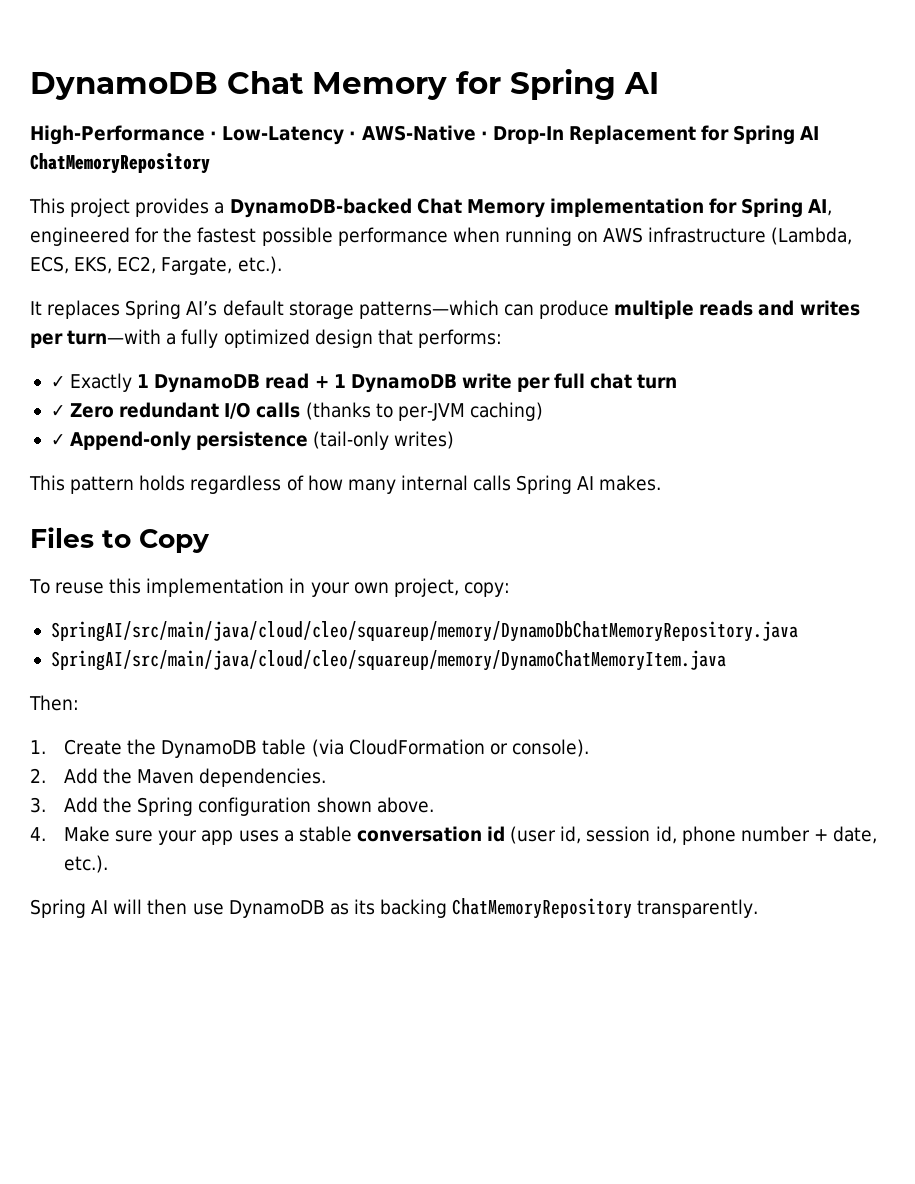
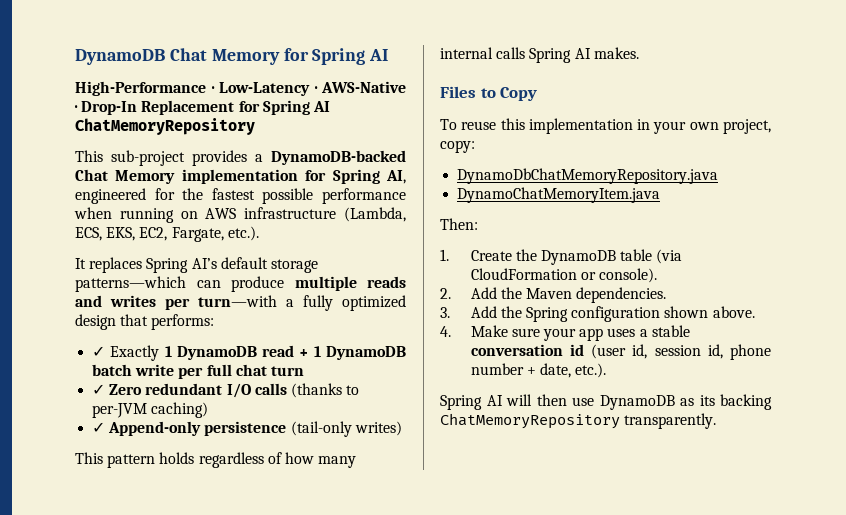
[70,198,131,217] project -> [111,150,185,166] sub-project
(457, 383) none -> [92,364,133,376] batch
[50,621,798,642] [50,650,726,671] SpringAI/src/main/java/cloud/cleo/squareup/memory/DynamoDbChatMemoryRepository.java // SpringAI/src/main/java/cloud/cleo/squareup/memory/DynamoChatMemoryItem.java -> [457,168,719,184] [457,187,661,203] DynamoDbChatMemoryRepository.java // DynamoChatMemoryItem.java

